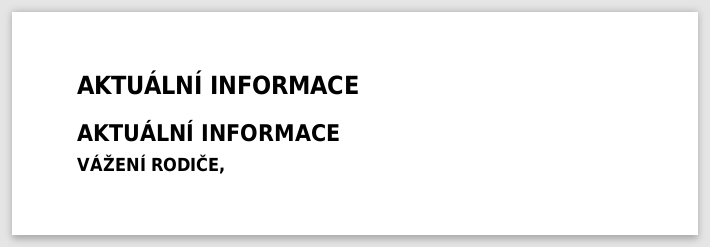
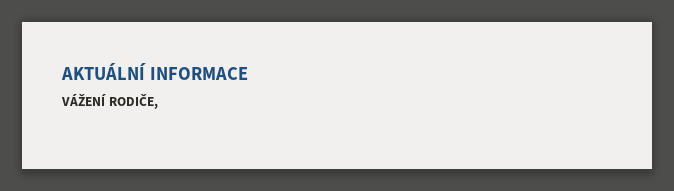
[77,70,359,95] [77,119,340,142] AKTUÁLNÍ INFORMACE // AKTUÁLNÍ INFORMACE -> [61,63,248,80] AKTUÁLNÍ INFORMACE

